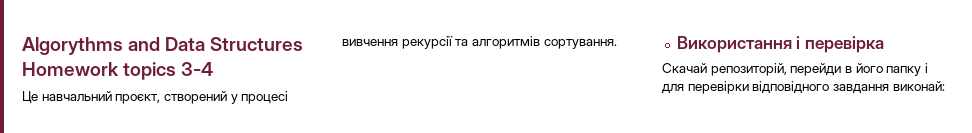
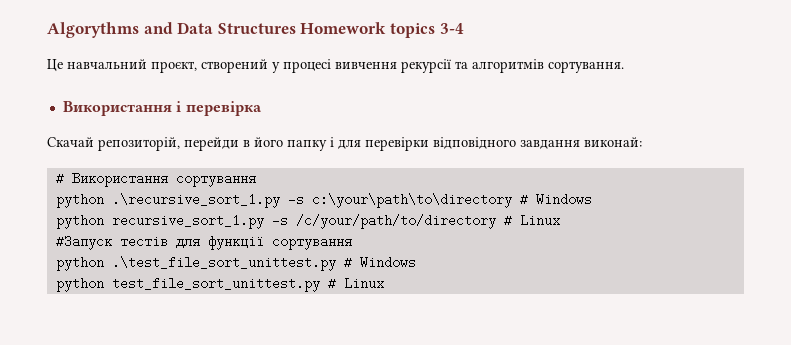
(945, 86) none -> [55,170,256,187] [55,193,592,208] [55,214,560,229] [55,233,352,250] [55,256,416,271] [55,277,384,292] // # Використання сортування // python .\recursive_sort_1.py -s c:\your\path\to\directory # Windows // python recursive_sort_1.py -s /c/your/path/to/directory # Linux // #Запуск тестів для функції сортування // python .\test_file_sort_unittest.py # Windows // python test_file_sort_unittest.py # Linux

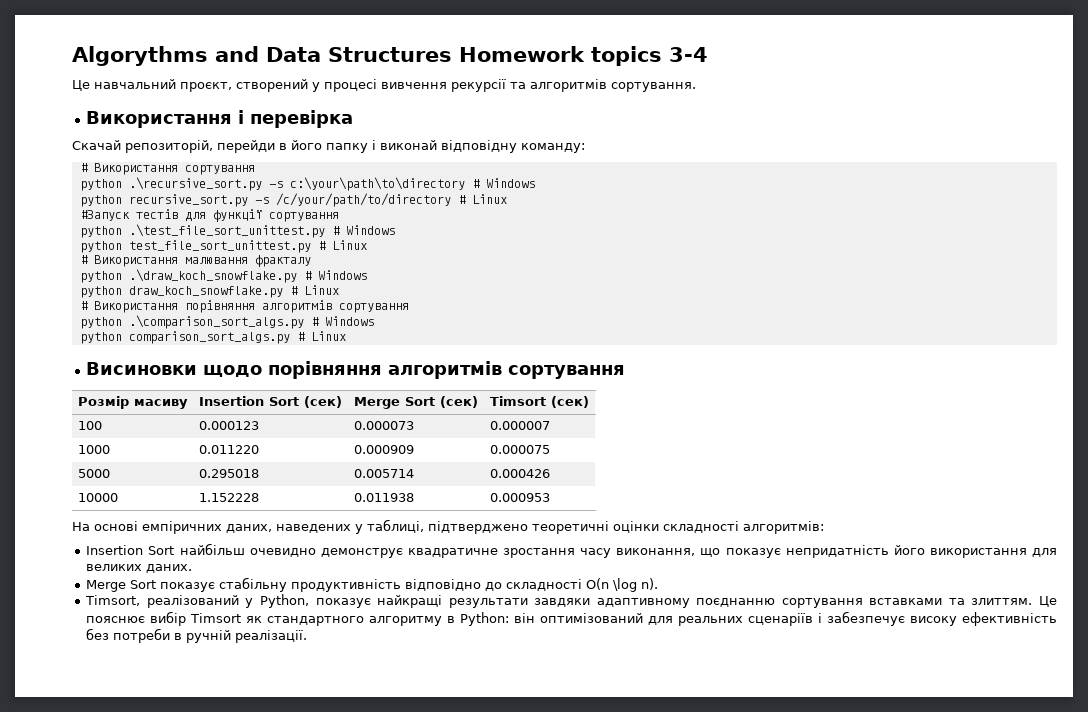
[338,137,642,151] для перевірки відповідного завдання виконай: -> [380,140,585,153] виконай відповідну команду:
[111,193,280,208] .\recursive_sort_1.py -> [128,177,262,191] .\recursive_sort.py
[111,214,264,229] recursive_sort_1.py -> [128,194,248,207] recursive_sort.py
(384, 283) none -> [79,255,311,267] [79,269,367,283] [79,285,339,298] [79,300,409,313] [79,315,374,329] [79,331,346,344] [86,361,626,379] [77,396,188,409] [198,396,342,408] [353,396,478,409] [489,396,589,408] [77,421,102,430] [198,421,259,430] [353,421,414,430] [489,421,550,430] [77,445,110,454] [198,445,259,454] [353,445,414,454] [489,445,550,454] [77,469,110,478] [198,469,259,478] [353,469,414,478] [489,469,550,478] [77,493,118,502] [198,493,259,502] [353,493,414,502] [489,493,550,502] [72,519,824,534] [86,543,1058,558] [86,564,193,573] [86,577,659,592] [85,594,1057,608] [86,611,1058,626] [86,628,308,643] // # Використання малювання фракталу // python .\draw_koch_snowflake.py # Windows // python draw_koch_snowflake.py # Linux // # Використання порівняння алгоритмів сортування // python .\comparison_sort_algs.py # Windows // python comparison_sort_algs.py # Linux // Висиновки щодо порівняння алгоритмів сортування // Розмір масиву | Insertion Sort (сек) | Merge Sort (сек) | Timsort (сек) // 100 | 0.000123 | 0.000073 | 0.000007 // 1000 | 0.011220 | 0.000909 | 0.000075 // 5000 | 0.295018 | 0.005714 | 0.000426 // 10000 | 1.152228 | 0.011938 | 0.000953 // На основі емпіричних даних, наведених у таблиці, підтверджено теоретичні оцінки складності алгоритмів: // Insertion Sort найбільш очевидно демонструє квадратичне зростання часу виконання, що показує непридатність його використання для великих даних. // Merge Sort показує стабільну продуктивність відповідно до складності O(n \log n). // Timsort, реалізований у Python, показує найкращі результати завдяки адаптивному поєднанню сортування вставками та злиттям. Це пояснює вибір Timsort як стандартного алгоритму в Python: він оптимізований для реальних сценаріїв і забезпечує високу ефективність без потреби в ручній реалізації.

